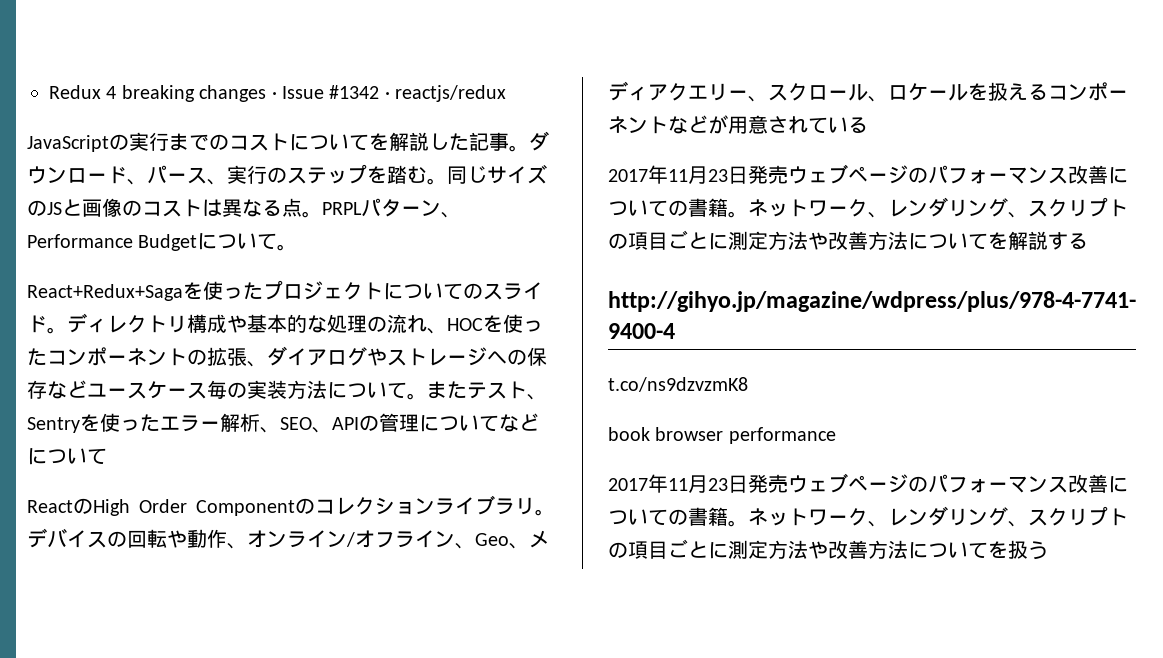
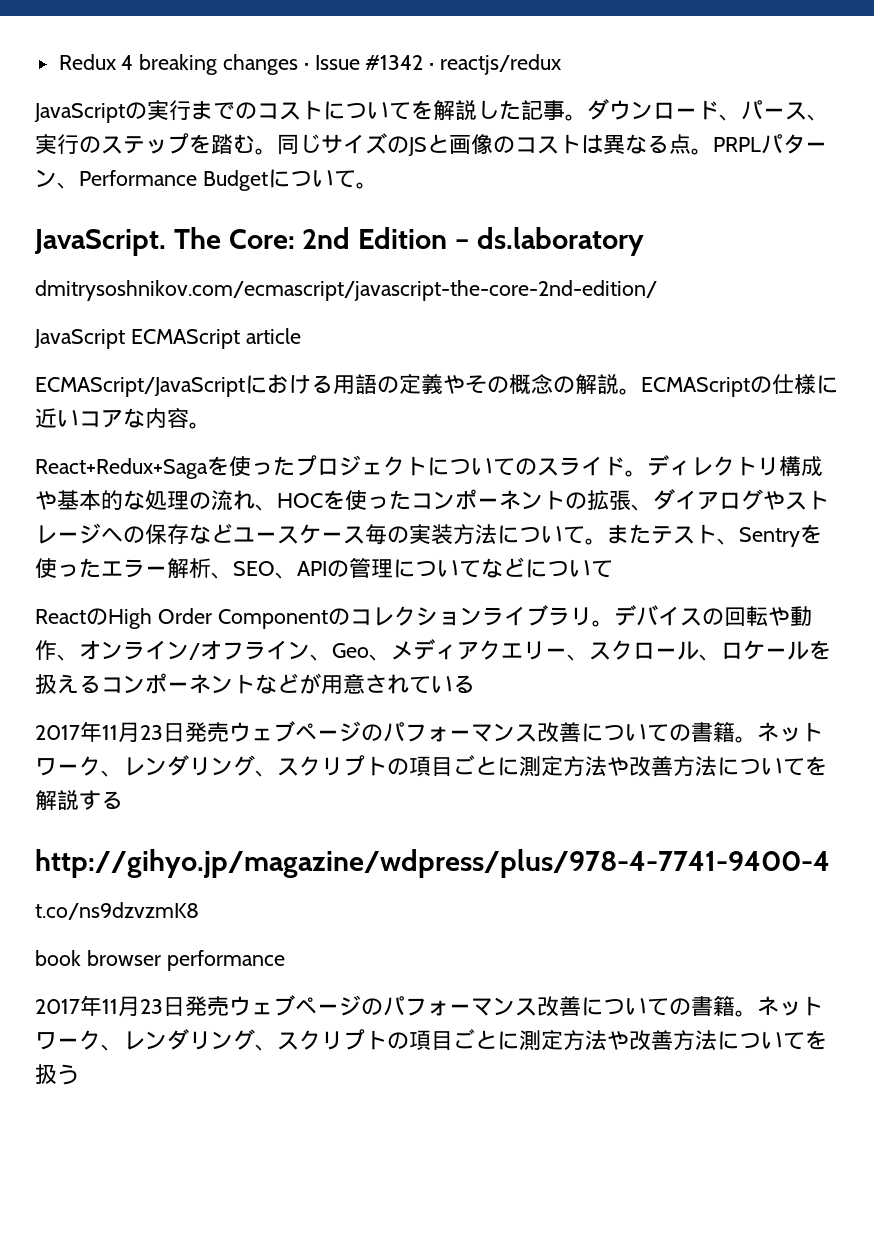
(298, 247) none -> [34,227,644,256] [35,280,657,301] [34,328,301,349] [35,373,838,397] [35,408,211,429] // JavaScript. The Core: 2nd Edition – ds.laboratory // dmitrysoshnikov.com/ecmascript/javascript-the-core-2nd-edition/ // JavaScript ECMAScript article // ECMAScript/JavaScriptにおける用語の定義やその概念の解説。ECMAScriptの仕様に近いコアな内容。

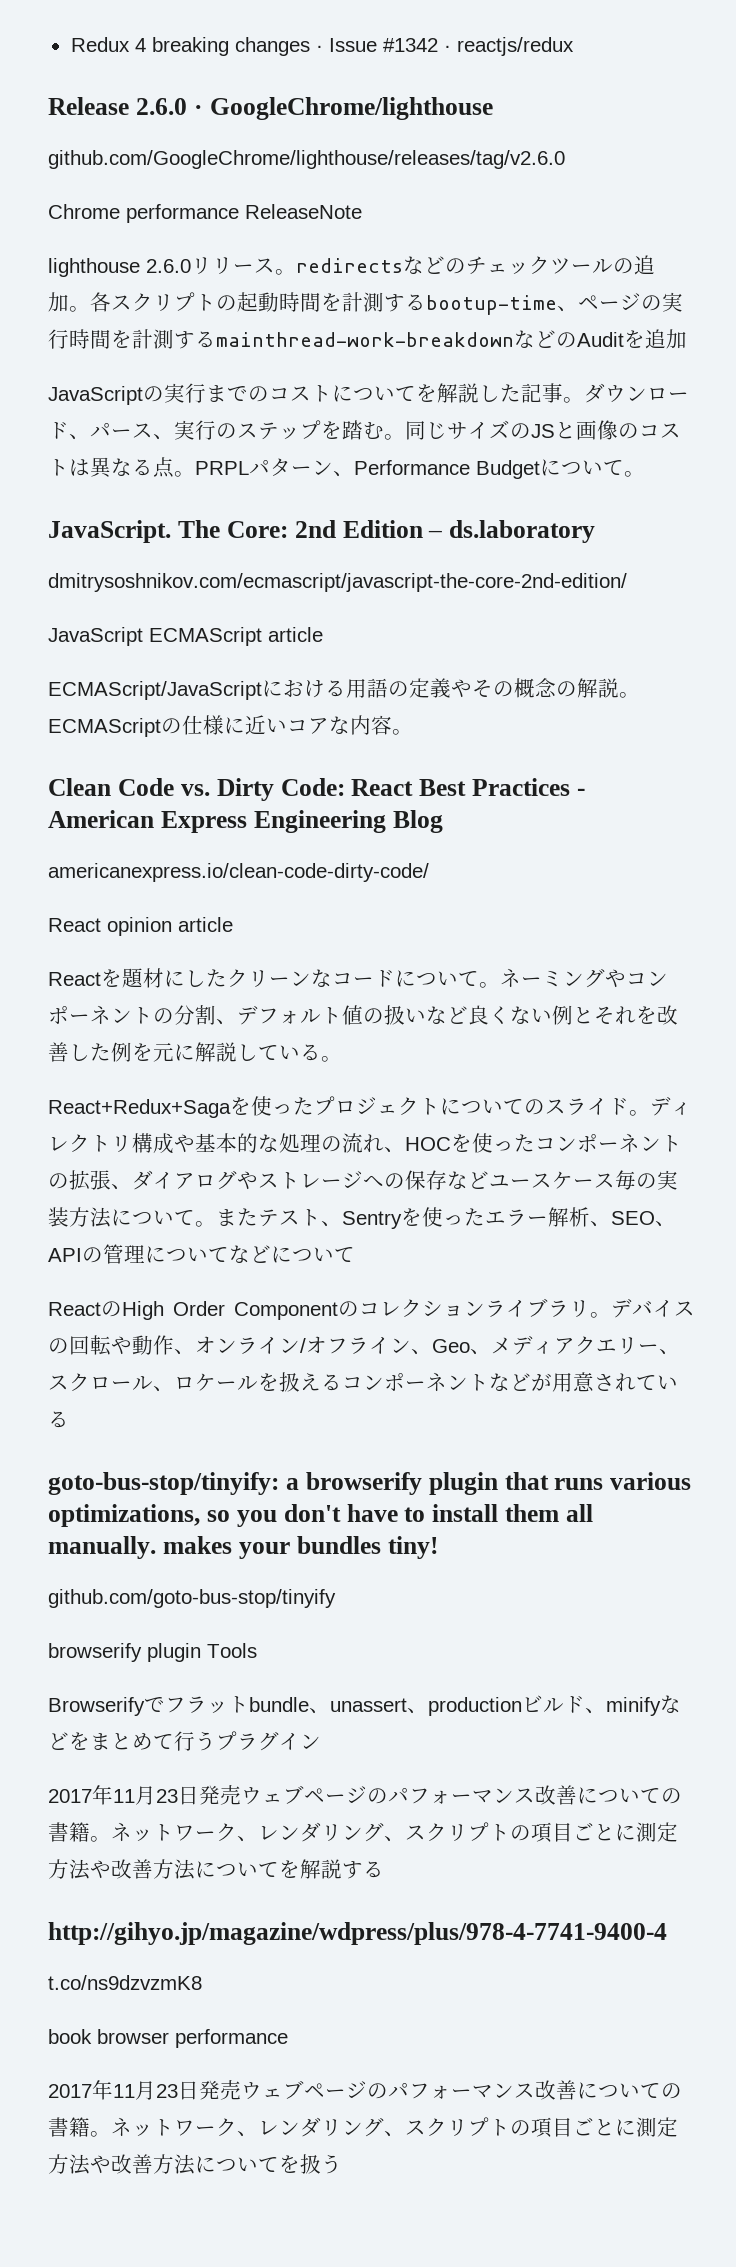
(562, 64) none -> [48,97,493,120] [48,150,565,169] [48,204,362,223] [48,255,655,277] [48,292,683,315] [48,329,687,349] // Release 2.6.0 · GoogleChrome/lighthouse // github.com/GoogleChrome/lighthouse/releases/tag/v2.6.0 // Chrome performance ReleaseNote // lighthouse 2.6.0リリース。redirectsなどのチェックツールの追加。各スクリプトの起動時間を計測するbootup-time、ページの実行時間を計測するmainthread-work-breakdownなどのAuditを追加
(211, 425) none -> [48,778,586,801] [48,810,443,833] [48,863,429,882] [48,917,233,936] [48,968,668,988] [48,1005,678,1025] [48,1042,342,1062] // Clean Code vs. Dirty Code: React Best Practices - American Express Engineering Blog // americanexpress.io/clean-code-dirty-code/ // React opinion article // Reactを題材にしたクリーンなコードについて。ネーミングやコンポーネントの分割、デフォルト値の扱いなど良くない例とそれを改善した例を元に解説している。
(475, 684) none -> [48,1472,692,1495] [48,1504,594,1527] [48,1536,438,1559] [48,1589,336,1608] [48,1643,257,1662] [48,1695,681,1716] [48,1731,321,1751] // goto-bus-stop/tinyify: a browserify plugin that runs various optimizations, so you don't have to install them all manually. makes your bundles tiny! // github.com/goto-bus-stop/tinyify // browserify plugin Tools // Browserifyでフラットbundle、unassert、productionビルド、minifyなどをまとめて行うプラグイン

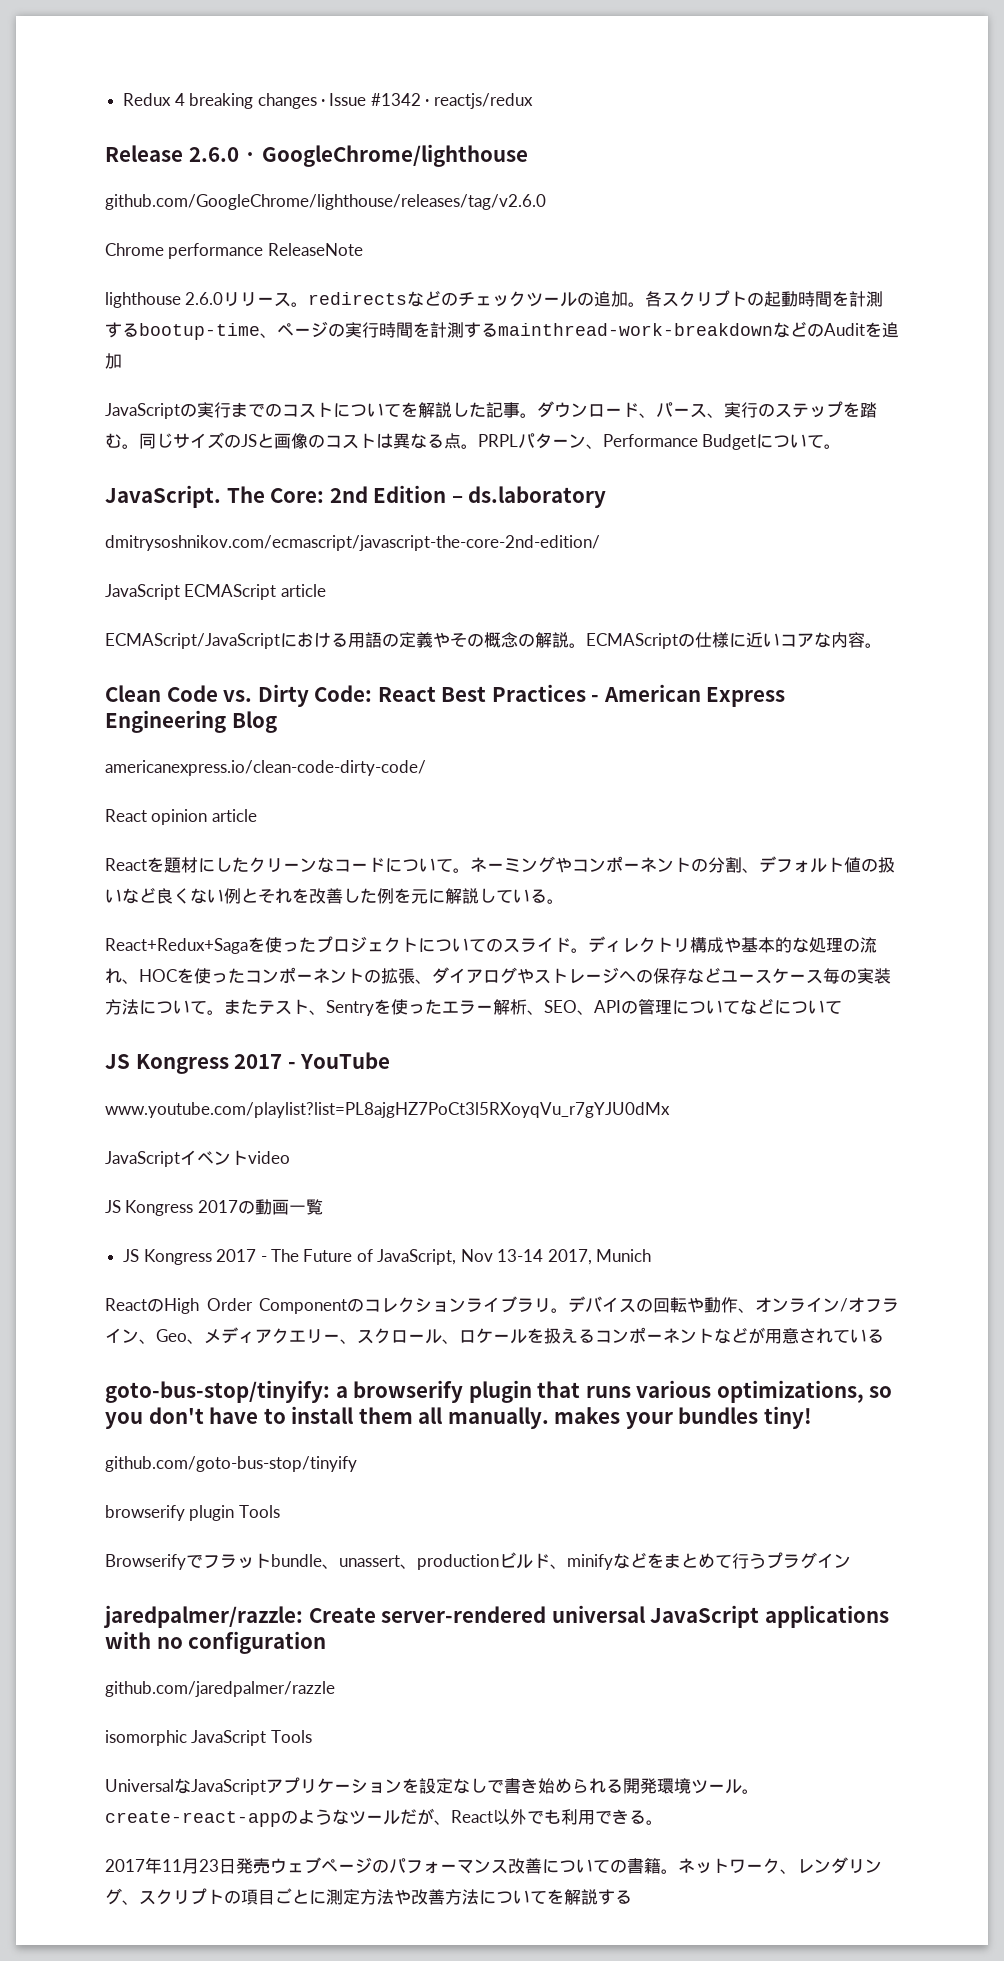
(355, 1254) none -> [105,1052,391,1074] [105,1102,670,1118] [105,1150,290,1167] [105,1199,323,1216] [123,1249,652,1265] // JS Kongress 2017 - YouTube // www.youtube.com/playlist?list=PL8ajgHZ7PoCt3l5RXoyqVu_r7gYJU0dMx // JavaScriptイベントvideo // JS Kongress 2017の動画一覧 // JS Kongress 2017 - The Future of JavaScript, Nov 13-14 2017, Munich
(321, 1741) none -> [103,1605,889,1628] [105,1631,327,1654] [105,1681,335,1697] [105,1730,312,1746] [105,1777,759,1795] [105,1808,663,1827] // jaredpalmer/razzle: Create server-rendered universal JavaScript applications with no configuration // github.com/jaredpalmer/razzle // isomorphic JavaScript Tools // UniversalなJavaScriptアプリケーションを設定なしで書き始められる開発環境ツール。create-react-appのようなツールだが、React以外でも利用できる。
[48,1922,667,1945] [48,1975,202,1990] [48,2029,288,2048] [48,2080,682,2100] [48,2117,678,2138] [48,2154,342,2175] // http://gihyo.jp/magazine/wdpress/plus/978-4-7741-9400-4 // t.co/ns9dzvzmK8 // book browser performance // 2017年11月23日発売ウェブページのパフォーマンス改善についての書籍。ネットワーク、レンダリング、スクリプトの項目ごとに測定方法や改善方法についてを扱う -> (632, 1897) none

